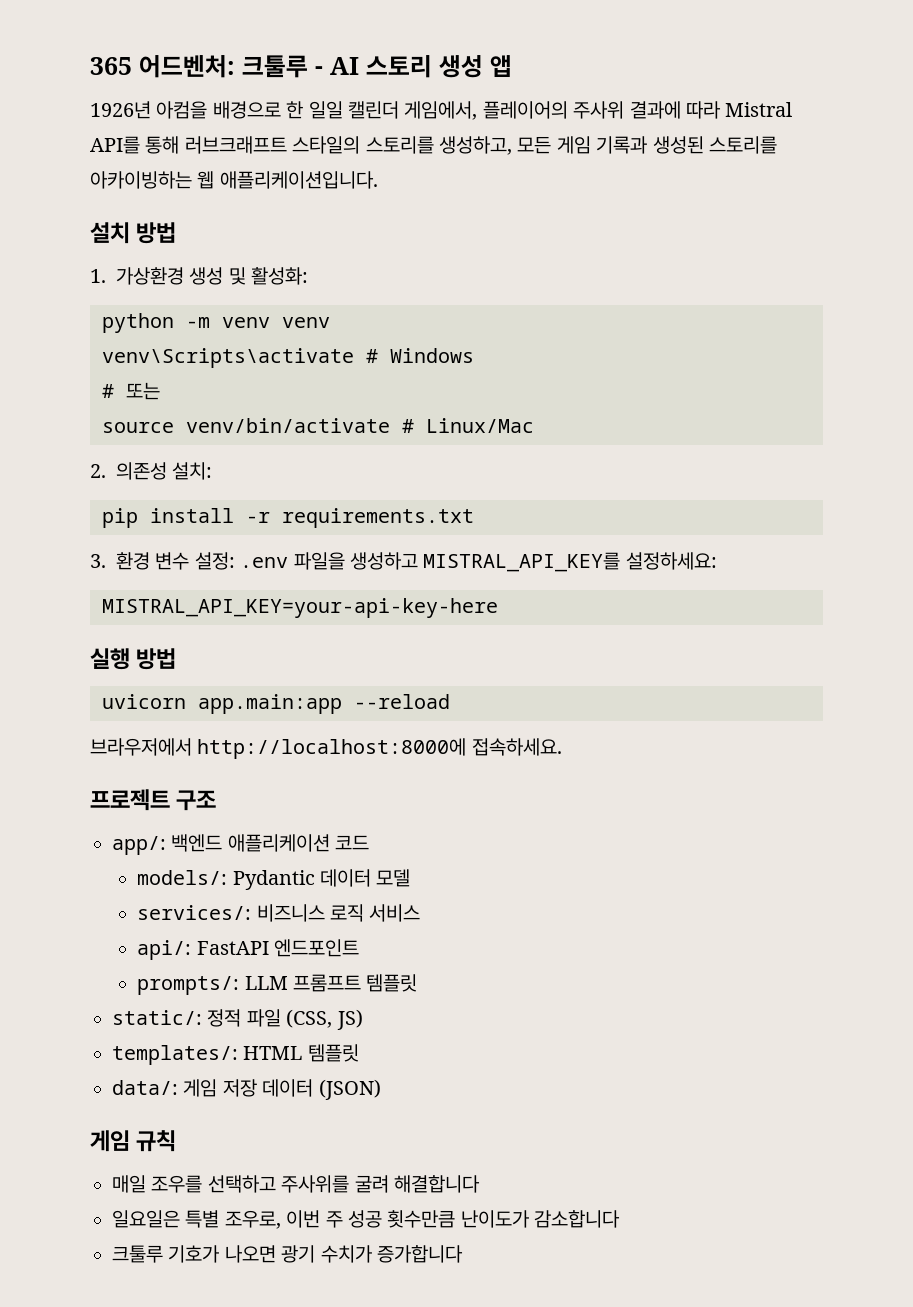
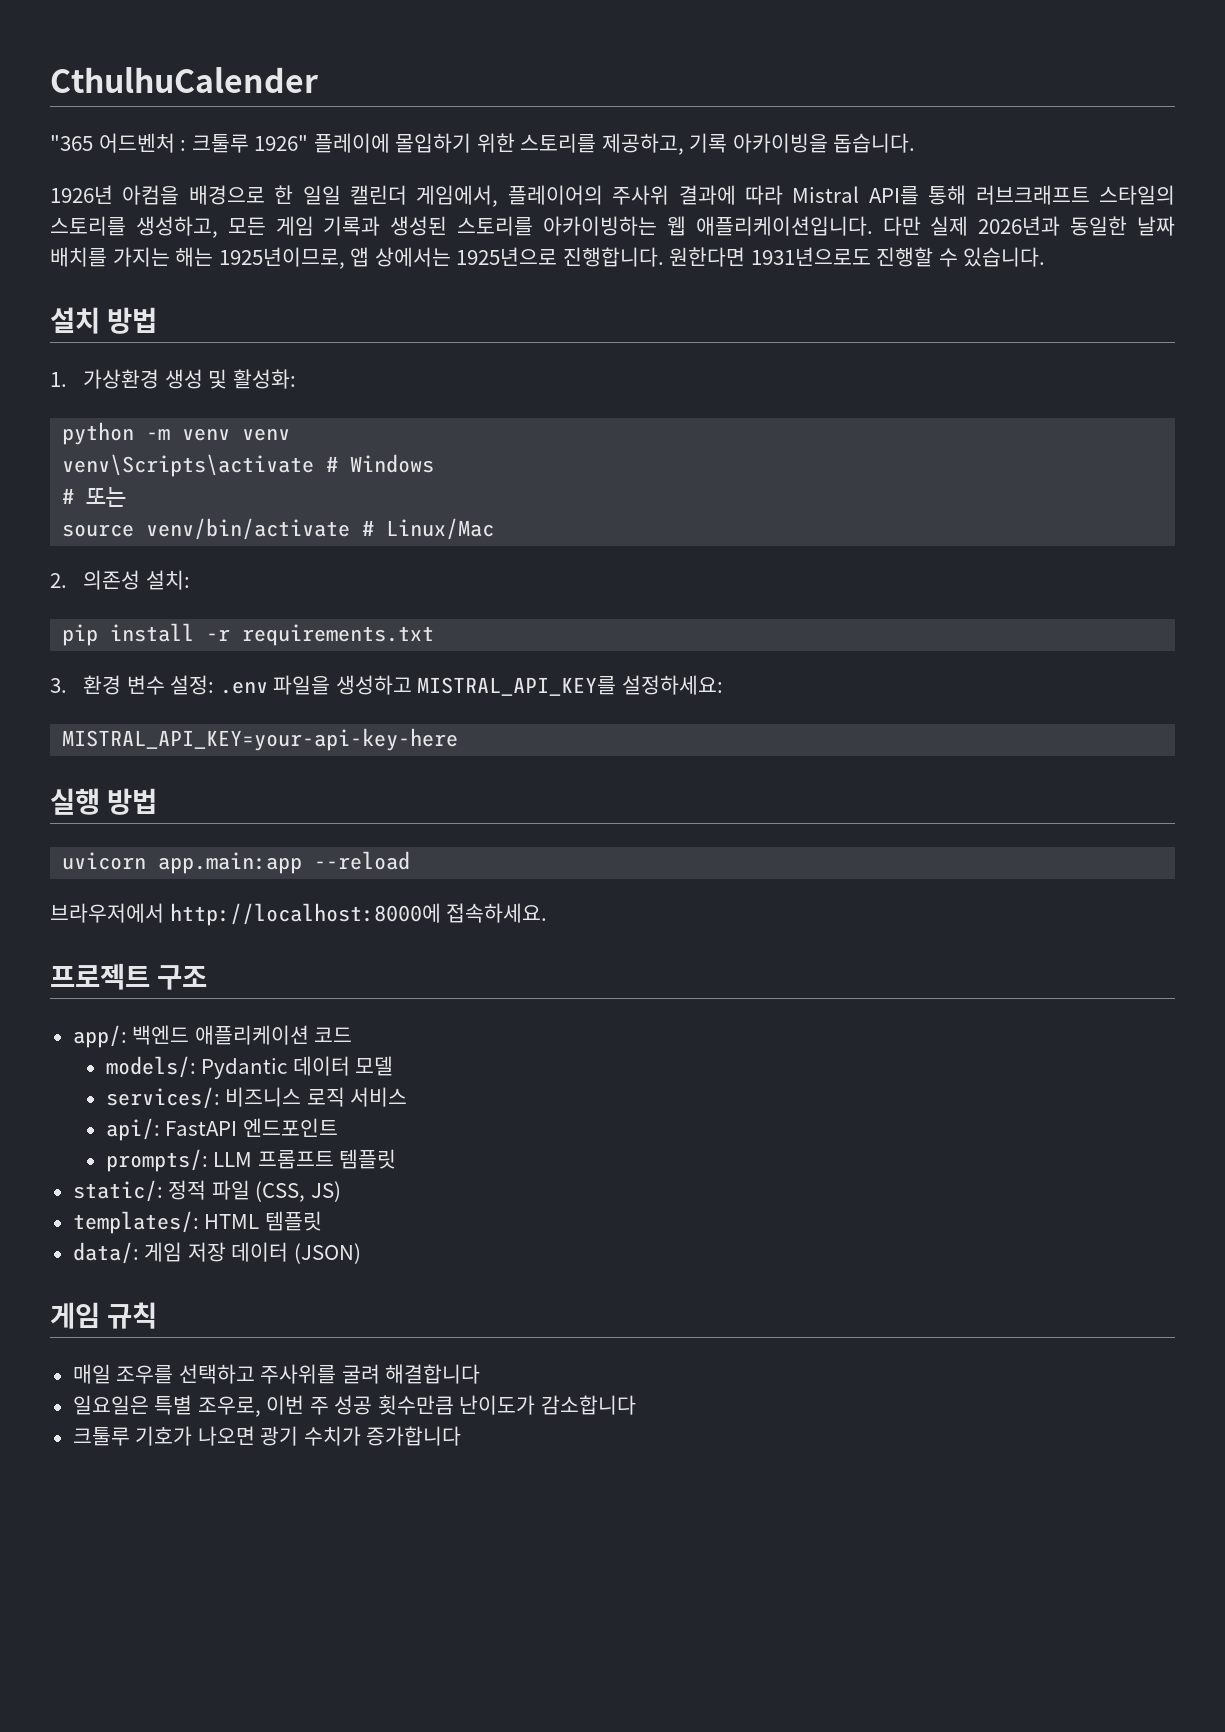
[90,55,512,78] 365 어드벤처: 크툴루 - AI 스토리 생성 앱 -> [50,67,318,93] [50,133,916,155] CthulhuCalender // "365 어드벤처 : 크툴루 1926" 플레이에 몰입하기 위한 스토리를 제공하고, 기록 아카이빙을 돕습니다.
(378, 180) none -> [882,216,1176,236] [50,247,1046,269] 다만 실제 2026년과 동일한 날짜 배치를 가지는 해는 1925년이므로, 앱 상에서는 1925년으로 진행합니다. 원한다면 1931년으로도 진행할 수 있습니다.

